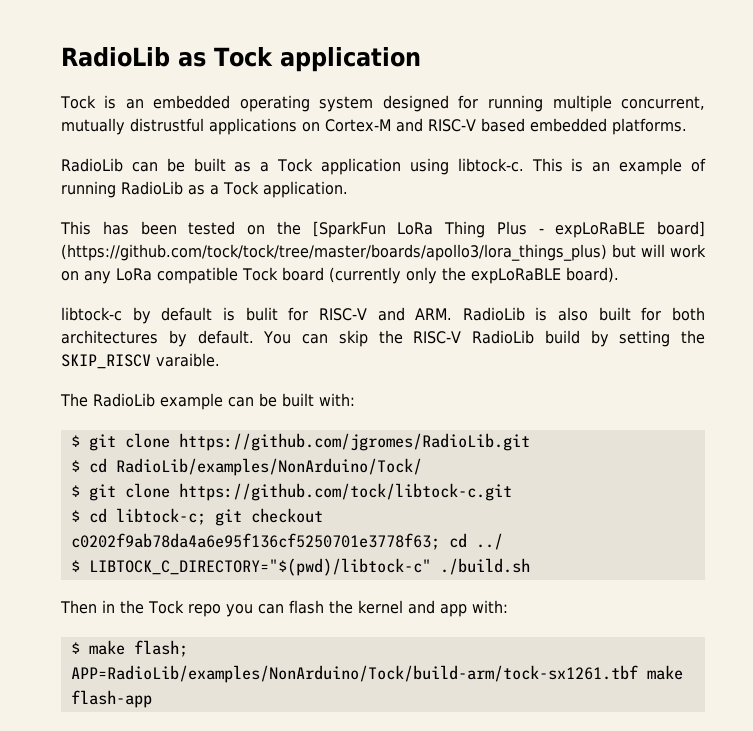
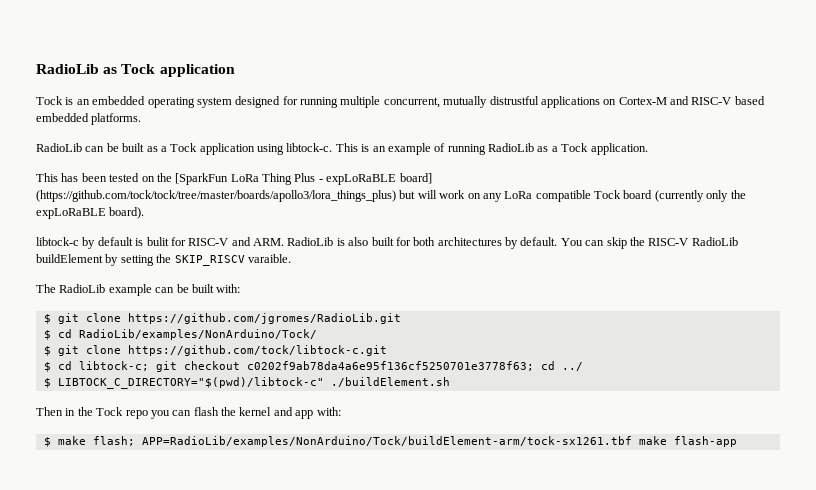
[544,330,580,344] build -> [36,254,103,263] buildElement
[439,558,530,575] ./build.sh -> [330,377,450,387] ./buildElement.sh
[70,665,638,683] APP=RadioLib/examples/NonArduino/Tock/build-arm/tock-sx1261.tbf -> [141,436,632,447] APP=RadioLib/examples/NonArduino/Tock/buildElement-arm/tock-sx1261.tbf

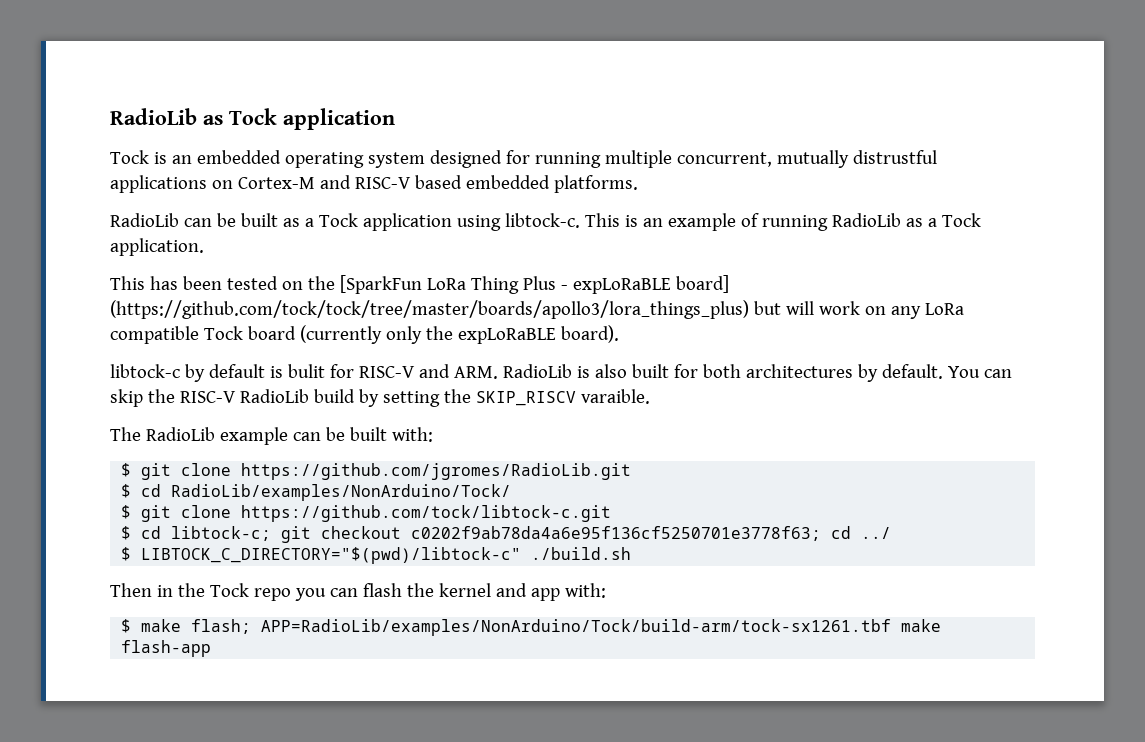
[36,254,103,263] buildElement -> [313,389,355,403] build
[330,377,450,387] ./buildElement.sh -> [531,547,632,560] ./build.sh
[141,436,632,447] APP=RadioLib/examples/NonArduino/Tock/buildElement-arm/tock-sx1261.tbf -> [261,619,892,636] APP=RadioLib/examples/NonArduino/Tock/build-arm/tock-sx1261.tbf

